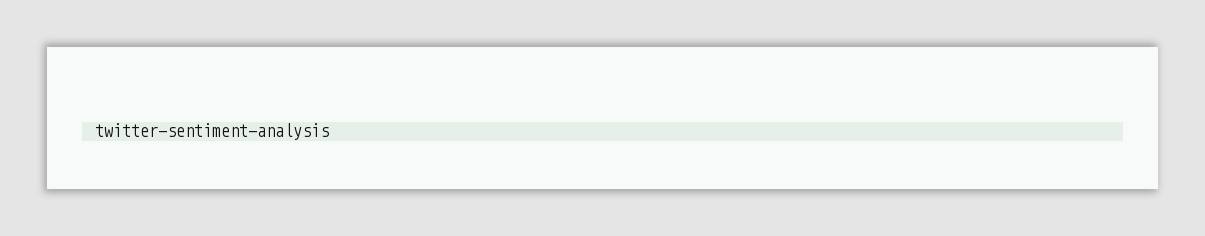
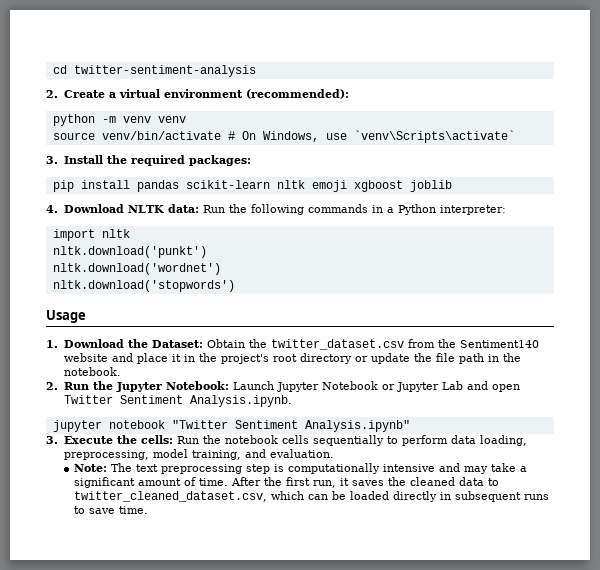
(94, 131) none -> [52,65,67,74] cd
(329, 131) none -> [46,89,349,99] [52,114,186,126] [52,130,515,143] [46,155,251,166] [52,180,452,192] [46,204,506,215] [52,229,130,241] [52,246,207,258] [52,263,221,275] [52,280,235,292] [46,310,86,323] [46,339,539,350] [63,353,521,364] [63,367,121,376] [46,381,520,392] [63,395,292,407] [52,420,410,432] [46,435,527,446] [63,449,334,460] [74,463,528,474] [74,477,500,488] [74,491,550,502] [74,506,149,514] // 2. Create a virtual environment (recommended): // python -m venv venv // source venv/bin/activate # On Windows, use `venv\Scripts\activate` // 3. Install the required packages: // pip install pandas scikit-learn nltk emoji xgboost joblib // 4. Download NLTK data: Run the following commands in a Python interpreter: // import nltk // nltk.download('punkt') // nltk.download('wordnet') // nltk.download('stopwords') // Usage // 1. Download the Dataset: Obtain the twitter_dataset.csv from the Sentiment140 website and place it in the project's root directory or update the file path in the notebook. // 2. Run the Jupyter Notebook: Launch Jupyter Notebook or Jupyter Lab and open Twitter Sentiment Analysis.ipynb. // jupyter notebook "Twitter Sentiment Analysis.ipynb" // 3. Execute the cells: Run the notebook cells sequentially to perform data loading, preprocessing, model training, and evaluation. // Note: The text preprocessing step is computationally intensive and may take a significant amount of time. After the first run, it saves the cleaned data to twitter_cleaned_dataset.csv, which can be loaded directly in subsequent runs to save time.

